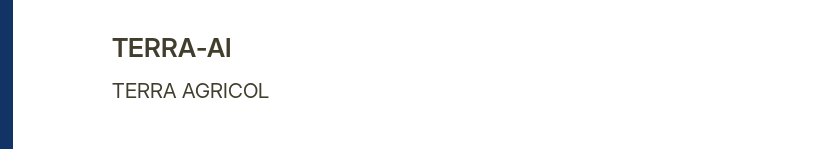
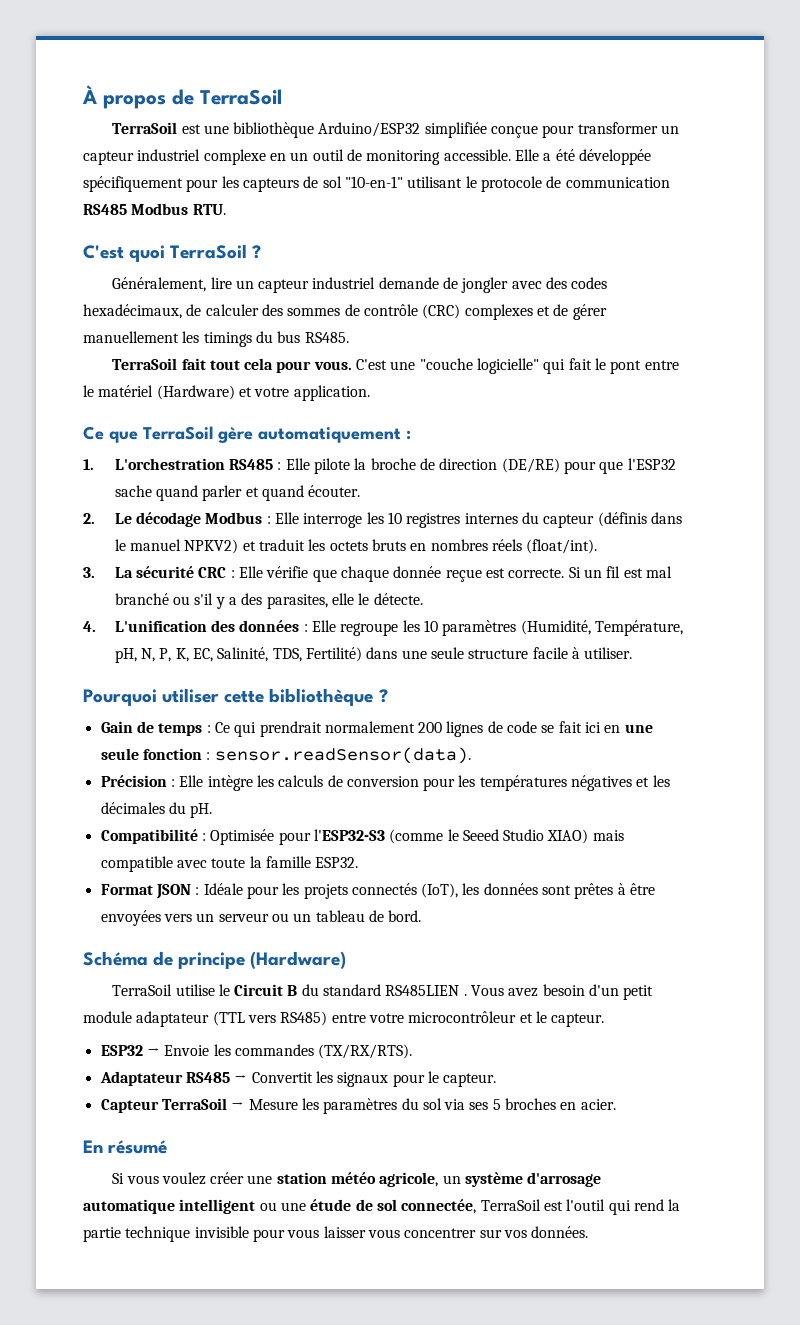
[112,38,232,57] [112,83,269,98] TERRA-AI // TERRA AGRICOL -> [82,85,282,109] [112,122,680,138] [83,149,651,165] [83,176,670,192] [83,203,226,215] [83,244,262,262] [112,277,608,293] [83,304,607,320] [83,331,349,347] [112,358,679,374] [83,385,370,401] [83,426,411,443] [83,458,676,474] [114,485,361,501] [83,512,682,528] [114,539,598,554] [83,566,672,582] [114,593,423,609] [83,620,684,636] [114,647,633,663] [83,688,388,706] [100,721,653,737] [100,747,471,764] [100,775,670,791] [100,802,213,818] [100,829,624,845] [100,856,359,872] [100,883,656,899] [100,910,422,926] [83,951,347,969] [112,984,654,1000] [83,1011,605,1027] [100,1044,413,1059] [99,1071,497,1087] [100,1098,616,1114] [83,1140,168,1154] [112,1172,602,1187] [83,1199,681,1215] [83,1226,589,1242] À propos de TerraSoil // TerraSoil est une bibliothèque Arduino/ESP32 simplifiée conçue pour transformer un capteur industriel complexe en un outil de monitoring accessible. Elle a été développée spécifiquement pour les capteurs de sol "10-en-1" utilisant le protocole de communication RS485 Modbus RTU. // C'est quoi TerraSoil ? // Généralement, lire un capteur industriel demande de jongler avec des codes hexadécimaux, de calculer des sommes de contrôle (CRC) complexes et de gérer manuellement les timings du bus RS485. // TerraSoil fait tout cela pour vous. C'est une "couche logicielle" qui fait le pont entre le matériel (Hardware) et votre application. // Ce que TerraSoil gère automatiquement : // 1. L'orchestration RS485 : Elle pilote la broche de direction (DE/RE) pour que l'ESP32 sache quand parler et quand écouter. // 2. Le décodage Modbus : Elle interroge les 10 registres internes du capteur (définis dans le manuel NPKV2) et traduit les octets bruts en nombres réels (float/int). // 3. La sécurité CRC : Elle vérifie que chaque donnée reçue est correcte. Si un fil est mal branché ou s'il y a des parasites, elle le détecte. // 4. L'unification des données : Elle regroupe les 10 paramètres (Humidité, Température, pH, N, P, K, EC, Salinité, TDS, Fertilité) dans une seule structure facile à utiliser. // Pourquoi utiliser cette bibliothèque ? // Gain de temps : Ce qui prendrait normalement 200 lignes de code se fait ici en une seule fonction : sensor.readSensor(data). // Précision : Elle intègre les calculs de conversion pour les températures négatives et les décimales du pH. // Compatibilité : Optimisée pour l'ESP32-S3 (comme le Seeed Studio XIAO) mais compatible avec toute la famille ESP32. // Format JSON : Idéale pour les projets connectés (IoT), les données sont prêtes à être envoyées vers un serveur ou un tableau de bord. // Schéma de principe (Hardware) // TerraSoil utilise le Circuit B du standard RS485LIEN . Vous avez besoin d'un petit module adaptateur (TTL vers RS485) entre votre microcontrôleur et le capteur. // ESP32 → Envoie les commandes (TX/RX/RTS). // Adaptateur RS485 → Convertit les signaux pour le capteur. // Capteur TerraSoil → Mesure les paramètres du sol via ses 5 broches en acier. // En résumé // Si vous voulez créer une station météo agricole, un système d'arrosage automatique intelligent ou une étude de sol connectée, TerraSoil est l'outil qui rend la partie technique invisible pour vous laisser vous concentrer sur vos données.

